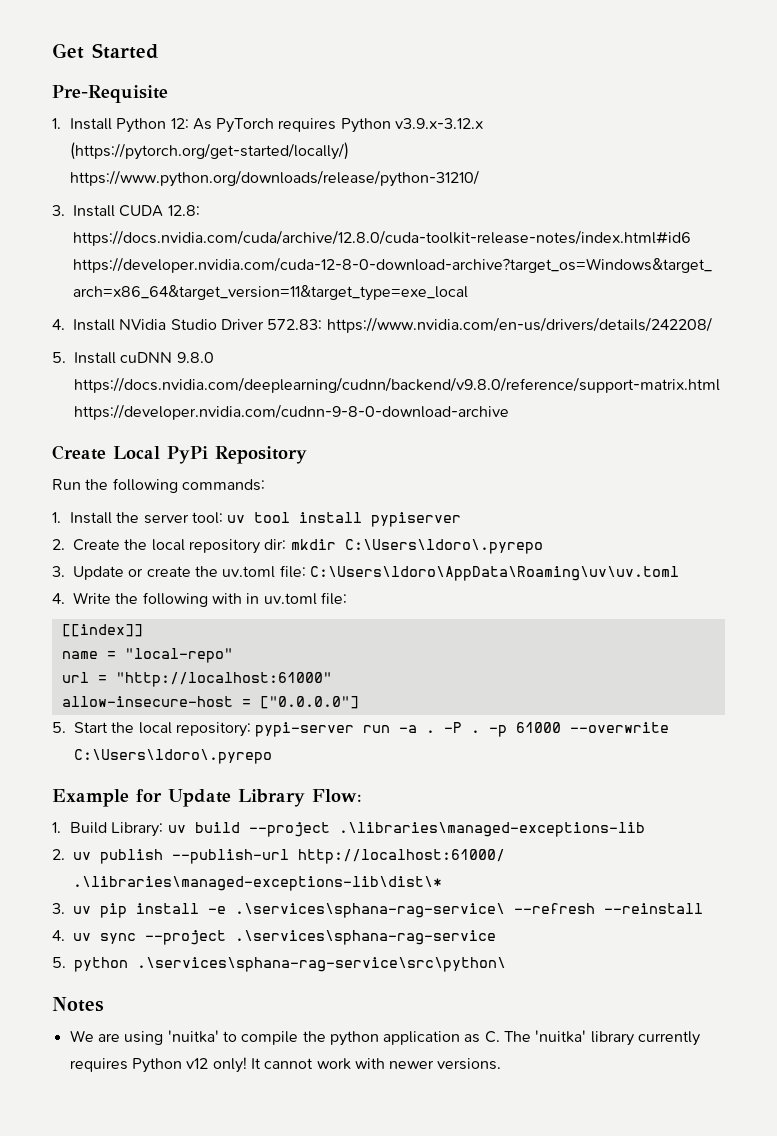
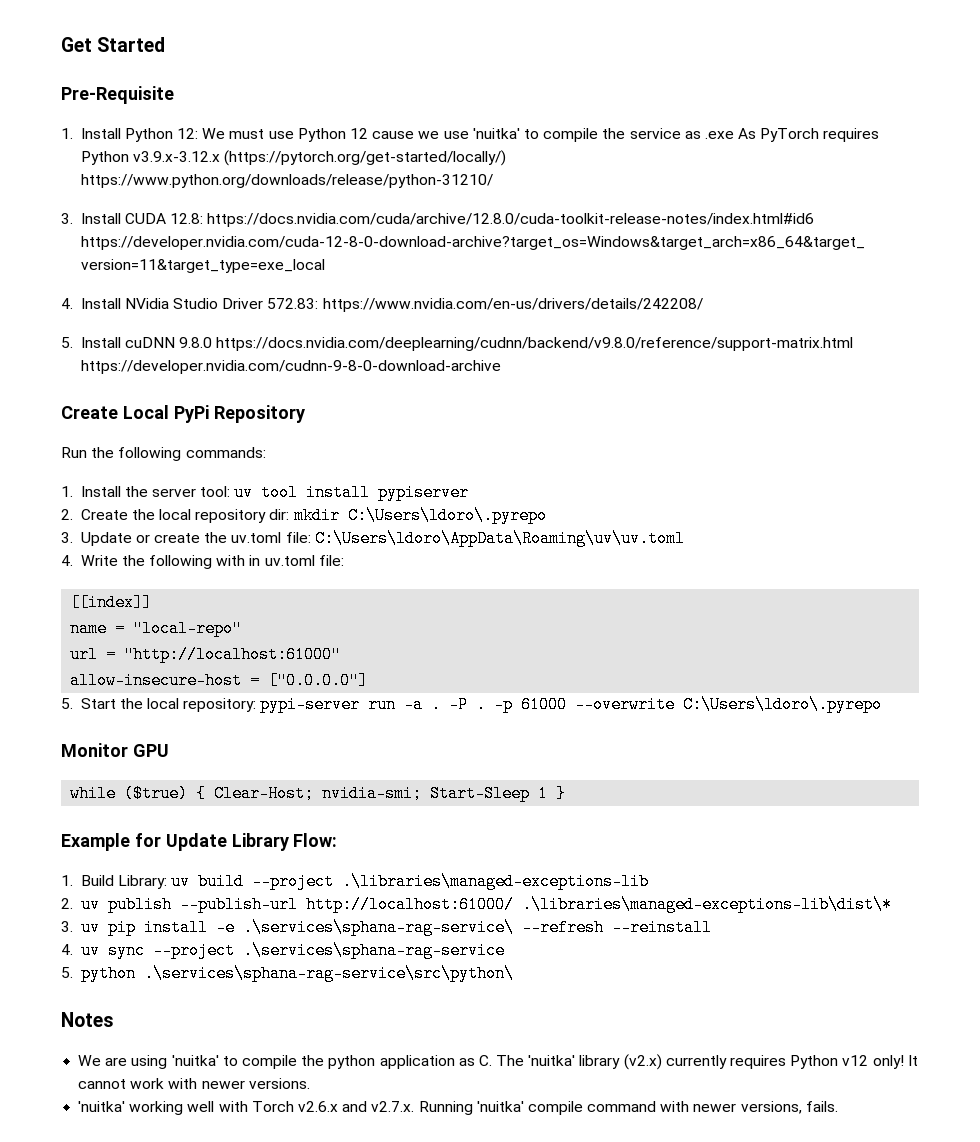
(189, 123) none -> [202,128,734,142] We must use Python 12 cause we use 'nuitka' to compile the service as .exe
(272, 756) none -> [61,743,169,757] [70,785,567,802] // Monitor GPU // while ($true) { Clear-Host; nvidia-smi; Start-Sleep 1 }
(634, 1038) none -> [623,1054,662,1070] (v2.x)
(502, 1064) none -> [78,1101,838,1115] // 'nuitka' working well with Torch v2.6.x and v2.7.x. Running 'nuitka' compile command with newer versions, fails.

